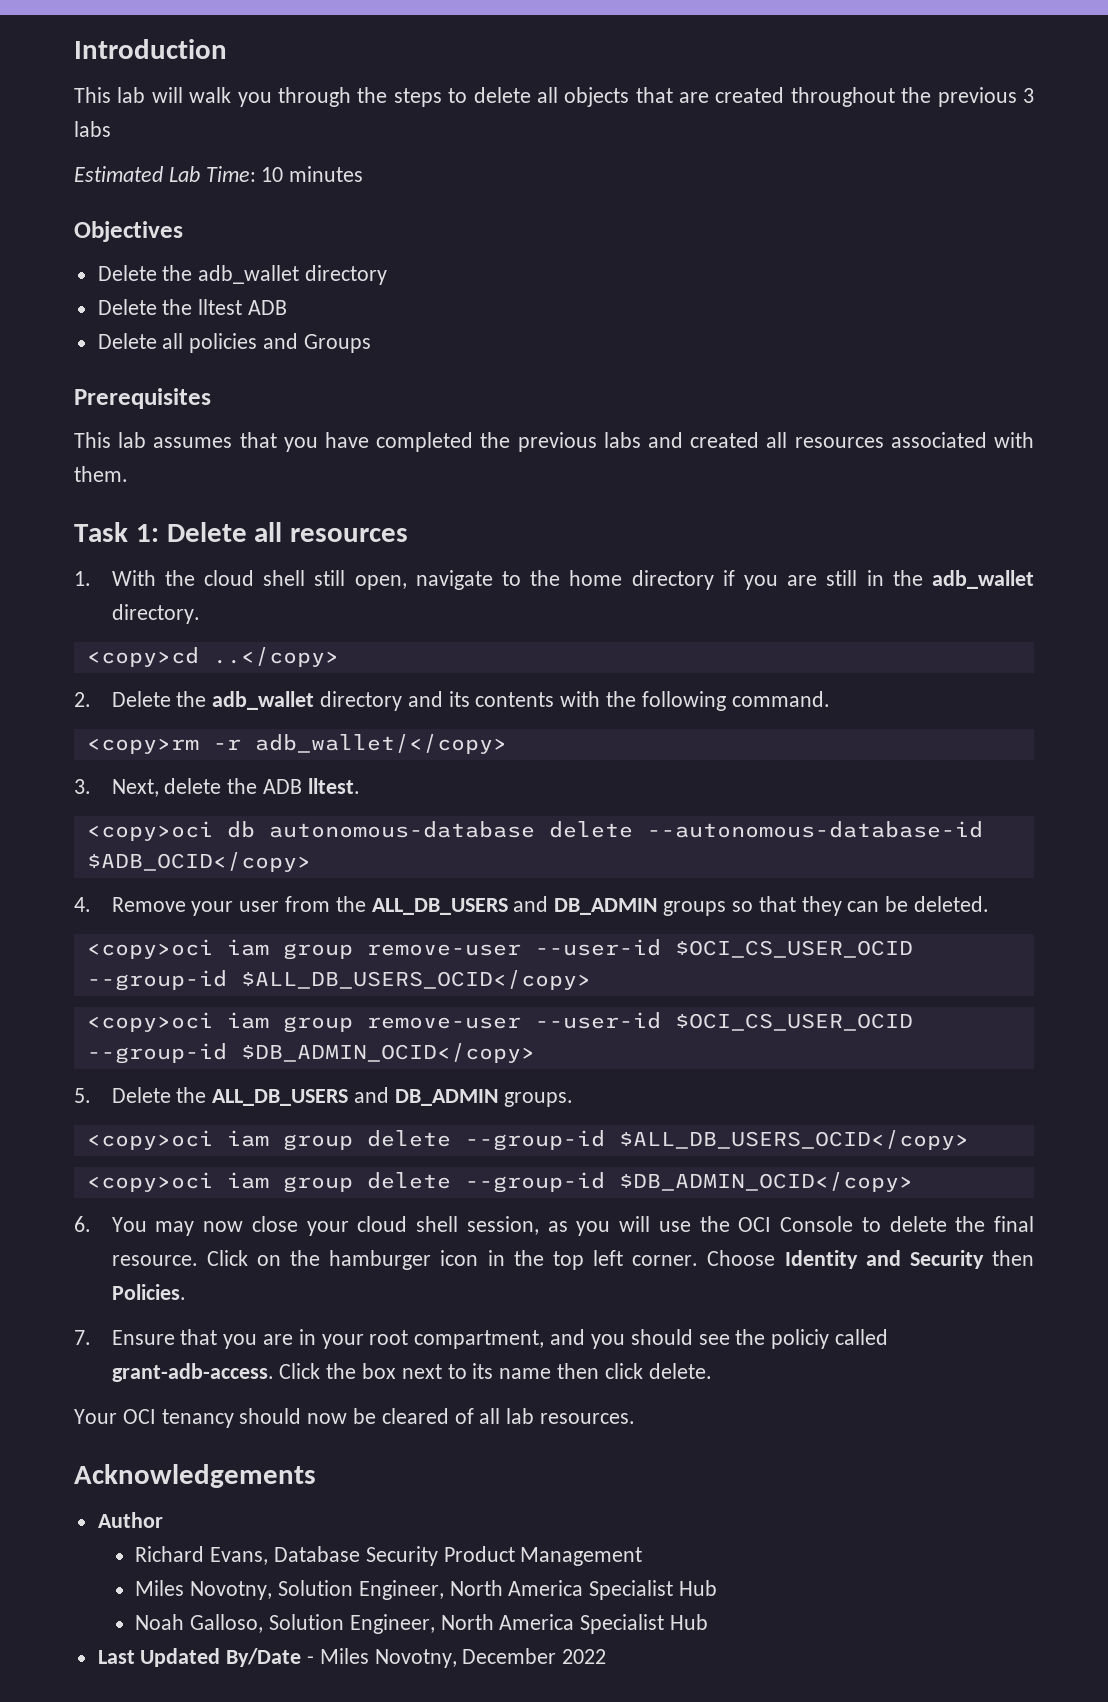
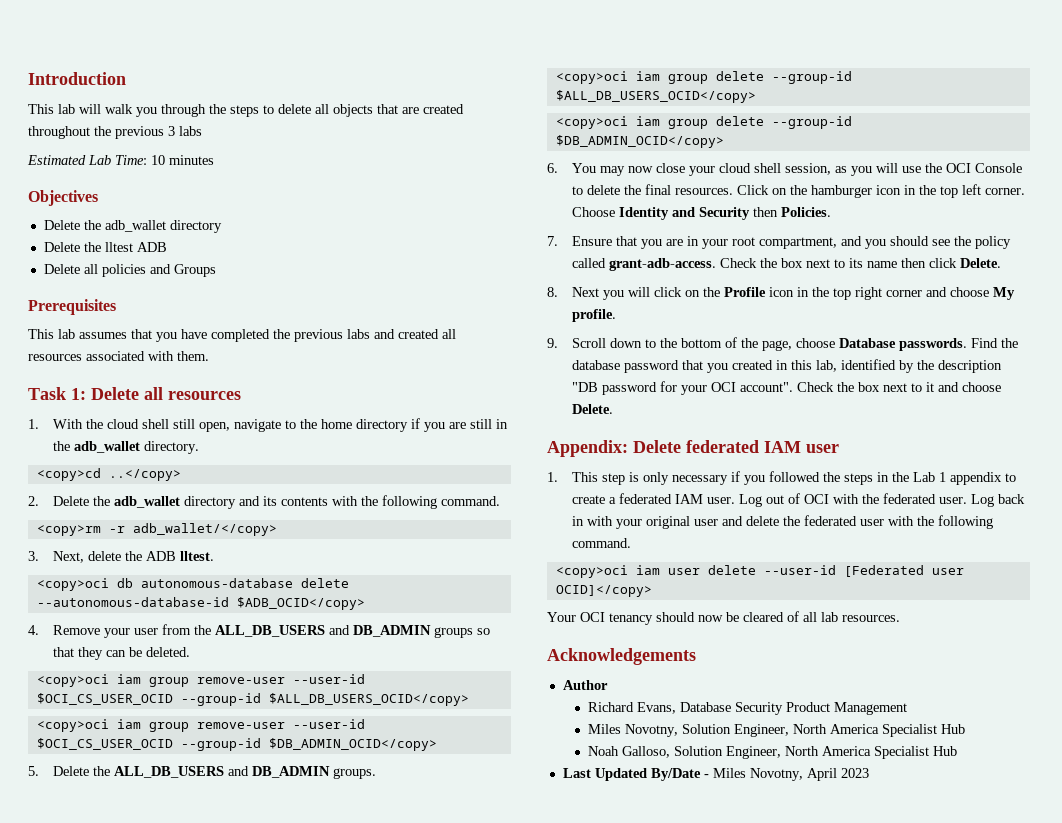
[111,1255,198,1266] resource. -> [674,188,733,195] resources.
[771,1329,830,1349] policiy -> [974,236,1011,249] policy
[279,1363,321,1379] Click -> [719,258,757,268] Check
[648,1363,712,1379] delete. -> [959,258,1001,268] [547,287,1015,300] [571,309,616,322] [547,337,1018,351] [571,359,1002,373] [571,381,1001,395] [571,404,613,414] [547,440,839,457] [547,471,1016,485] [571,493,1025,507] [571,515,993,529] [571,538,631,548] [555,565,964,578] [555,585,652,597] Delete. // 8. Next you will click on the Profile icon in the top right corner and choose My profile. // 9. Scroll down to the bottom of the page, choose Database passwords. Find the database password that you created in this lab, identified by the description "DB password for your OCI account". Check the box next to it and choose Delete. // Appendix: Delete federated IAM user // 1. This step is only necessary if you followed the steps in the Lab 1 appendix to create a federated IAM user. Log out of OCI with the federated user. Log back in with your original user and delete the federated user with the following command. // <copy>oci iam user delete --user-id [Federated user OCID]</copy>
[462,1648,607,1664] December 2022 -> [806,768,869,781] April 2023

